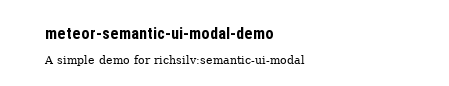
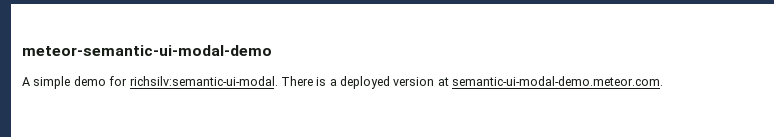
[154,55,305,64] richsilv:semantic-ui-modal -> [129,76,664,89] richsilv:semantic-ui-modal. There is a deployed version at semantic-ui-modal-demo.meteor.com.

